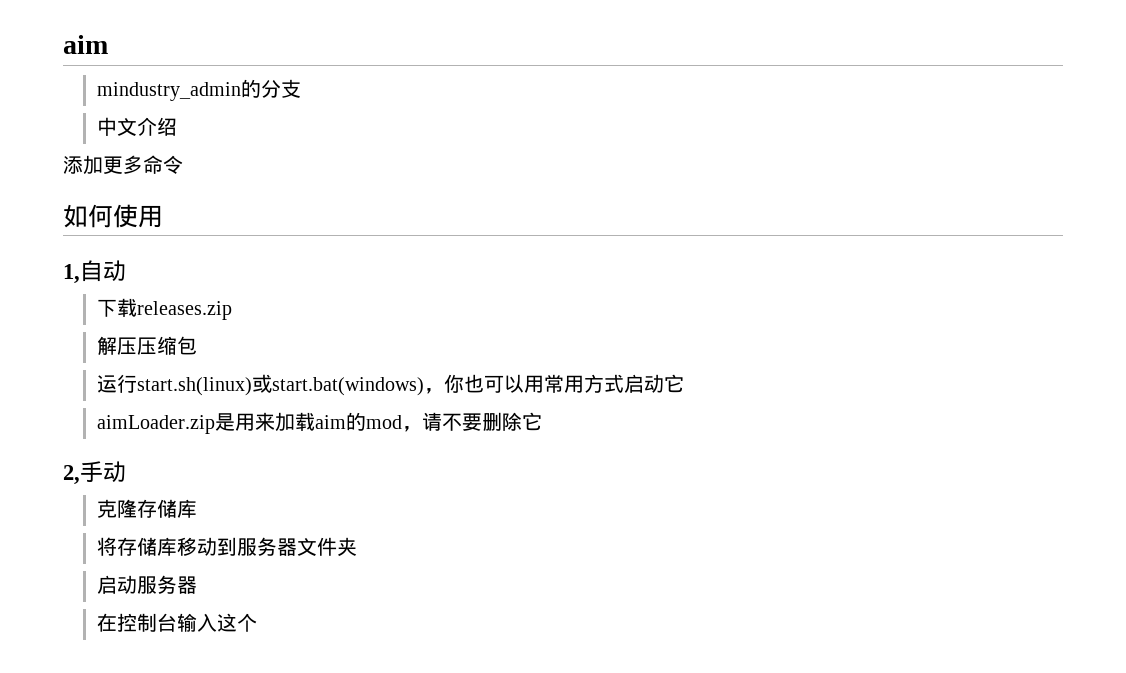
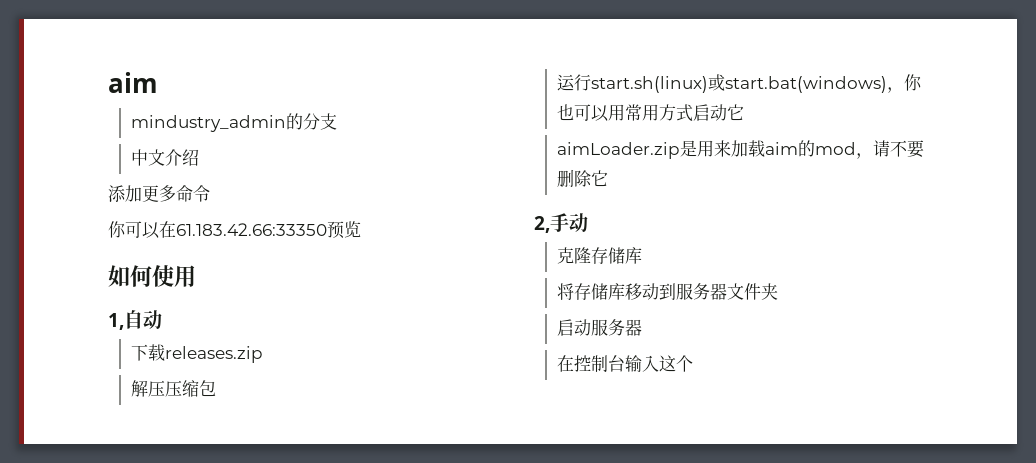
(183, 164) none -> [108,221,361,239] // 你可以在61.183.42.66:33350预览

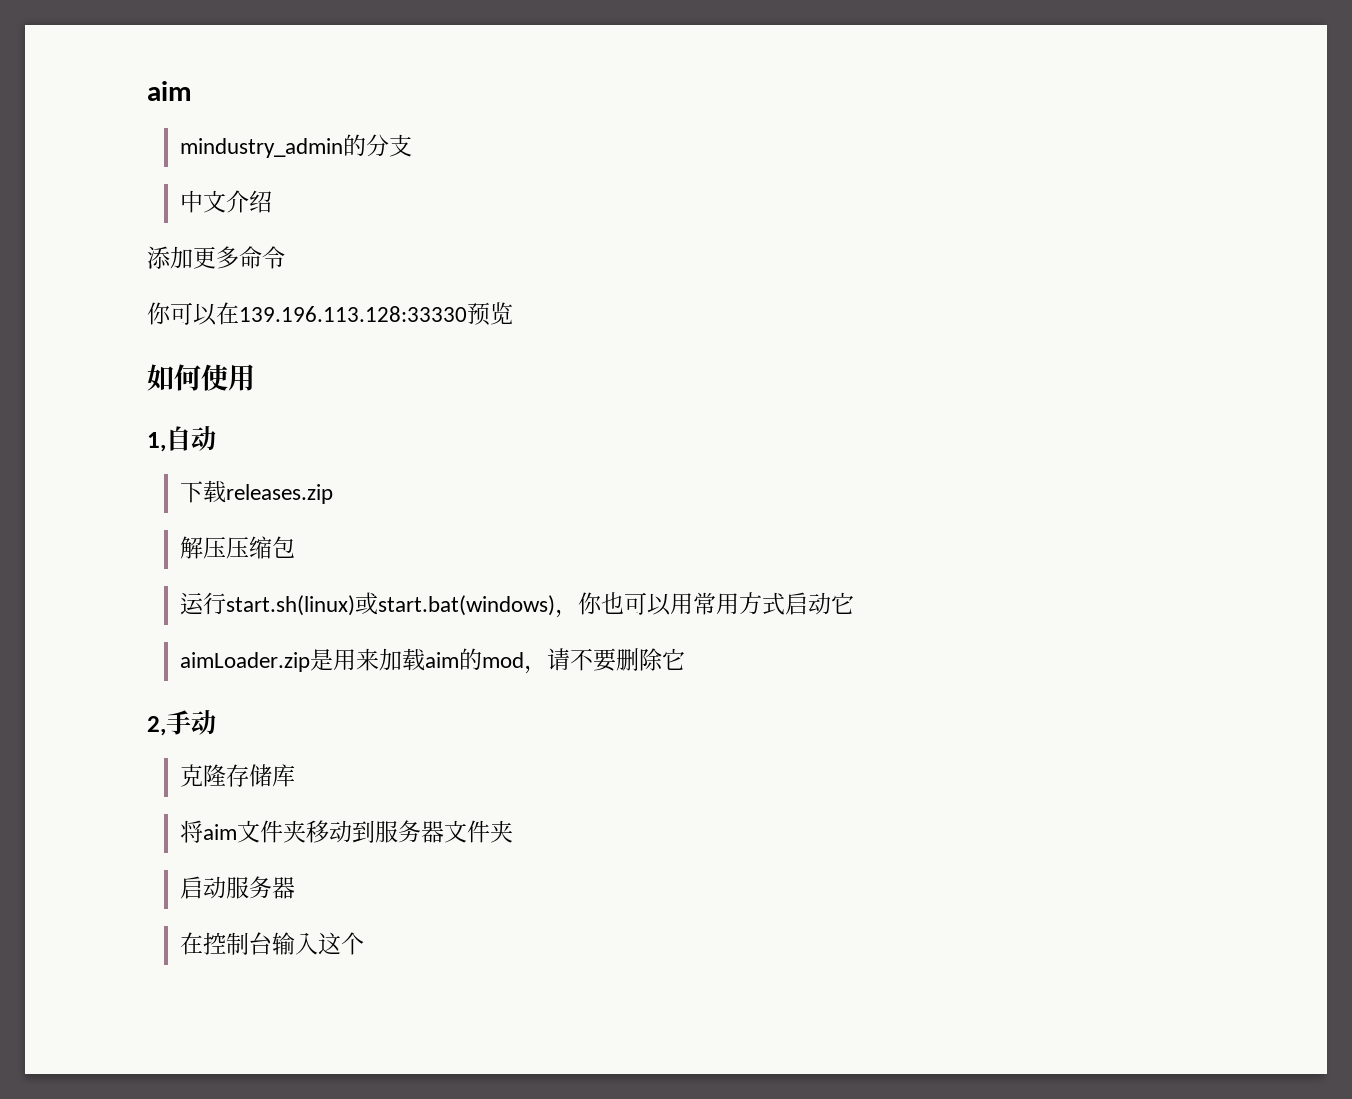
[176,223,327,236] 61.183.42.66:33350 -> [239,306,467,322] 139.196.113.128:33330
[573,283,625,300] 存储库 -> [203,820,307,843] aim文件夹

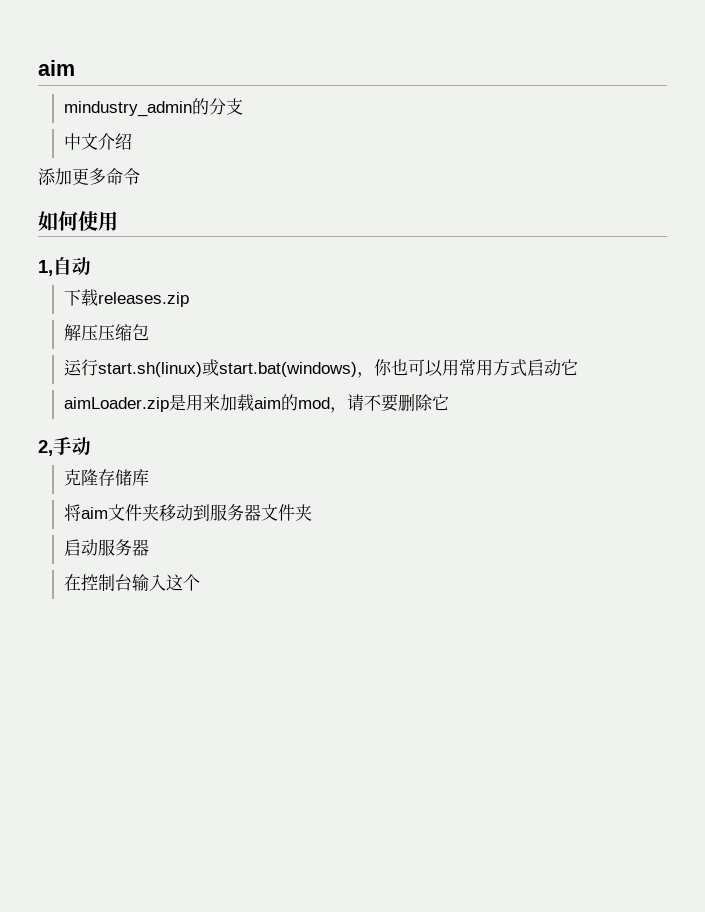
[147,302,513,326] // 你可以在139.196.113.128:33330预览 -> (140, 176) none

